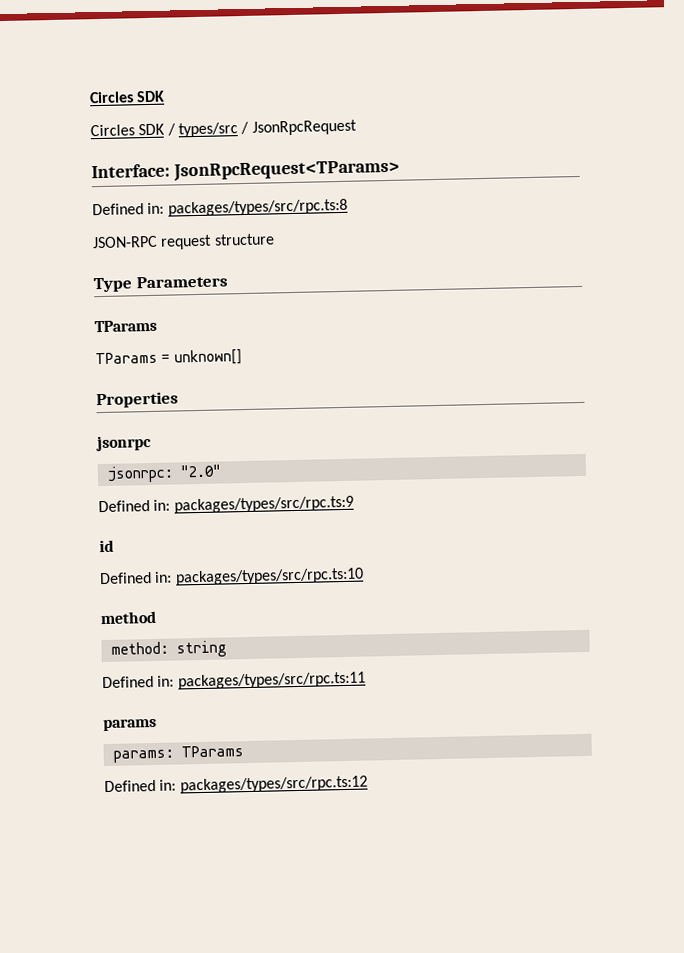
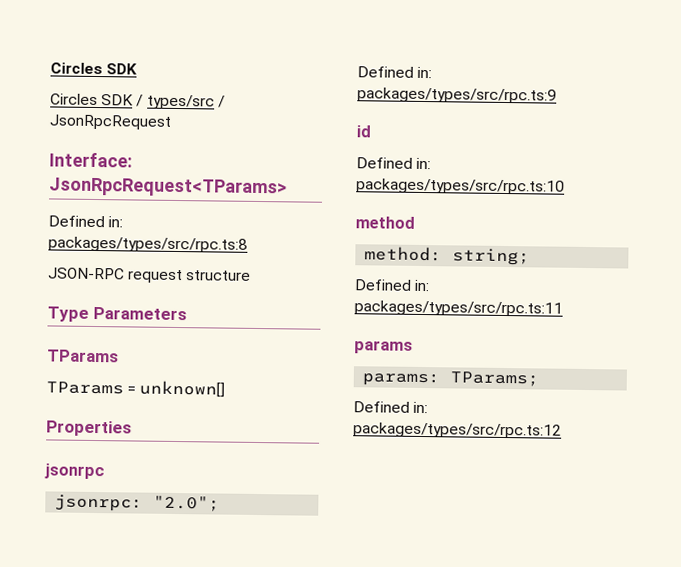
[179,464,221,478] "2.0" -> [153,495,221,512] "2.0";
[175,640,227,658] string -> [452,248,531,266] string;
[180,745,244,758] TParams -> [450,371,540,387] TParams;

